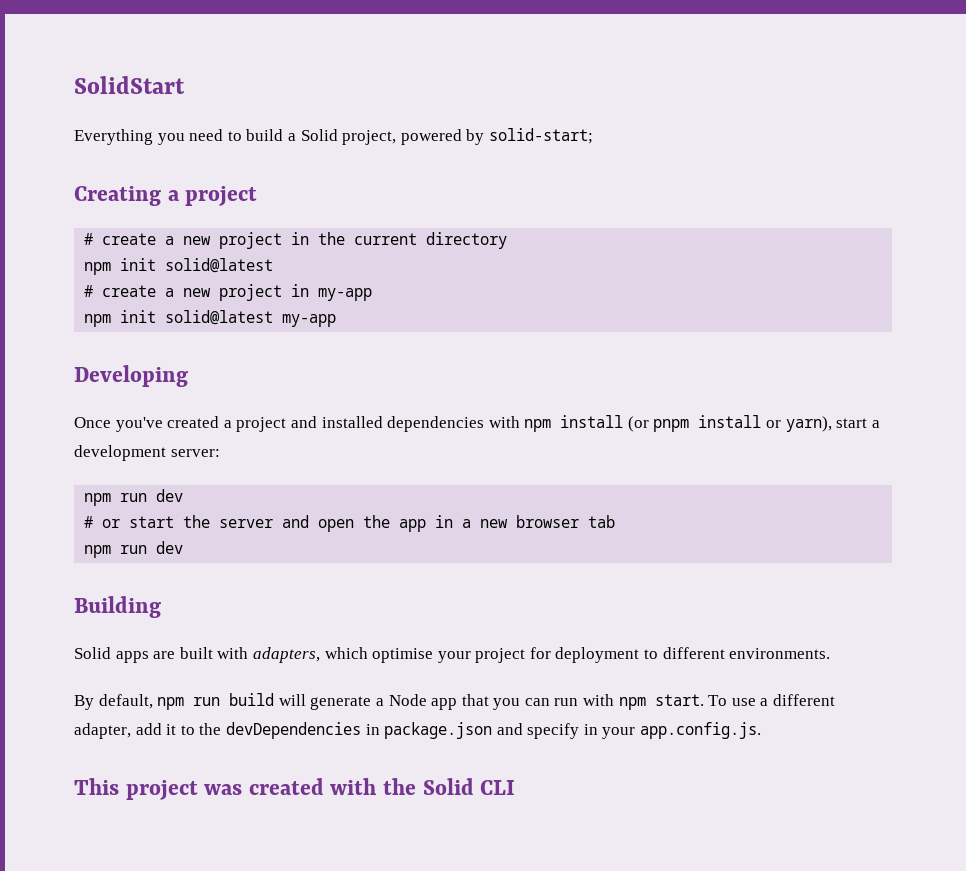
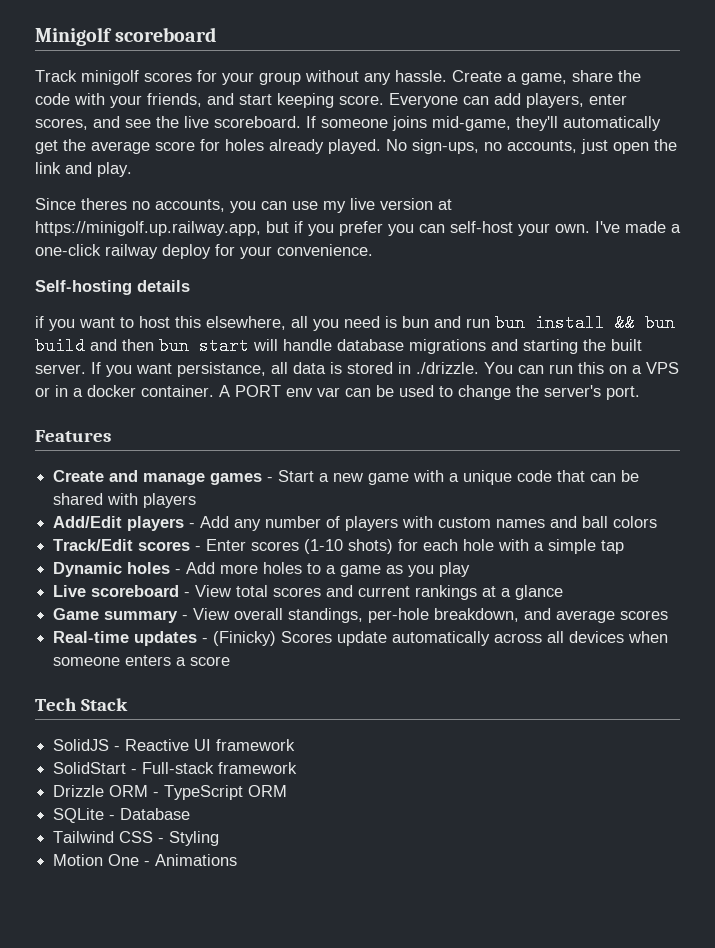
[74,76,185,94] [74,128,593,145] [74,186,258,206] [84,232,508,249] [84,258,274,275] [84,284,373,301] [84,310,337,327] [74,365,188,387] [74,415,880,432] [74,445,220,461] [84,489,184,506] [84,515,616,532] [84,541,184,558] [74,596,161,618] [74,647,831,663] [74,693,836,710] [74,722,762,739] [74,778,516,800] SolidStart // Everything you need to build a Solid project, powered by solid-start; // Creating a project // # create a new project in the current directory // npm init solid@latest // # create a new project in my-app // npm init solid@latest my-app // Developing // Once you've created a project and installed dependencies with npm install (or pnpm install or yarn), start a development server: // npm run dev // # or start the server and open the app in a new browser tab // npm run dev // Building // Solid apps are built with adapters, which optimise your project for deployment to different environments. // By default, npm run build will generate a Node app that you can run with npm start. To use a different adapter, add it to the devDependencies in package.json and specify in your app.config.js. // This project was created with the Solid CLI -> [35,27,217,46] [35,70,641,85] [35,93,627,108] [35,116,661,131] [35,139,677,154] [35,162,132,177] [35,198,452,213] [35,221,681,236] [35,244,373,259] [35,280,190,295] [35,314,675,332] [35,337,642,355] [35,362,679,377] [35,385,640,400] [35,430,111,442] [53,470,640,485] [53,493,197,508] [53,516,658,531] [53,539,625,554] [53,562,471,577] [53,585,564,600] [53,608,669,623] [53,631,669,646] [53,655,231,666] [35,698,128,711] [53,739,296,751] [53,762,298,774] [53,785,288,800] [53,808,191,823] [53,831,220,846] [53,854,238,866] Minigolf scoreboard // Track minigolf scores for your group without any hassle. Create a game, share the code with your friends, and start keeping score. Everyone can add players, enter scores, and see the live scoreboard. If someone joins mid-game, they'll automatically get the average score for holes already played. No sign-ups, no accounts, just open the link and play. // Since theres no accounts, you can use my live version at https://minigolf.up.railway.app, but if you prefer you can self-host your own. I've made a one-click railway deploy for your convenience. // Self-hosting details // if you want to host this elsewhere, all you need is bun and run bun install && bun build and then bun start will handle database migrations and starting the built server. If you want persistance, all data is stored in ./drizzle. You can run this on a VPS or in a docker container. A PORT env var can be used to change the server's port. // Features // Create and manage games - Start a new game with a unique code that can be shared with players // Add/Edit players - Add any number of players with custom names and ball colors // Track/Edit scores - Enter scores (1-10 shots) for each hole with a simple tap // Dynamic holes - Add more holes to a game as you play // Live scoreboard - View total scores and current rankings at a glance // Game summary - View overall standings, per-hole breakdown, and average scores // Real-time updates - (Finicky) Scores update automatically across all devices when someone enters a score // Tech Stack // SolidJS - Reactive UI framework // SolidStart - Full-stack framework // Drizzle ORM - TypeScript ORM // SQLite - Database // Tailwind CSS - Styling // Motion One - Animations

